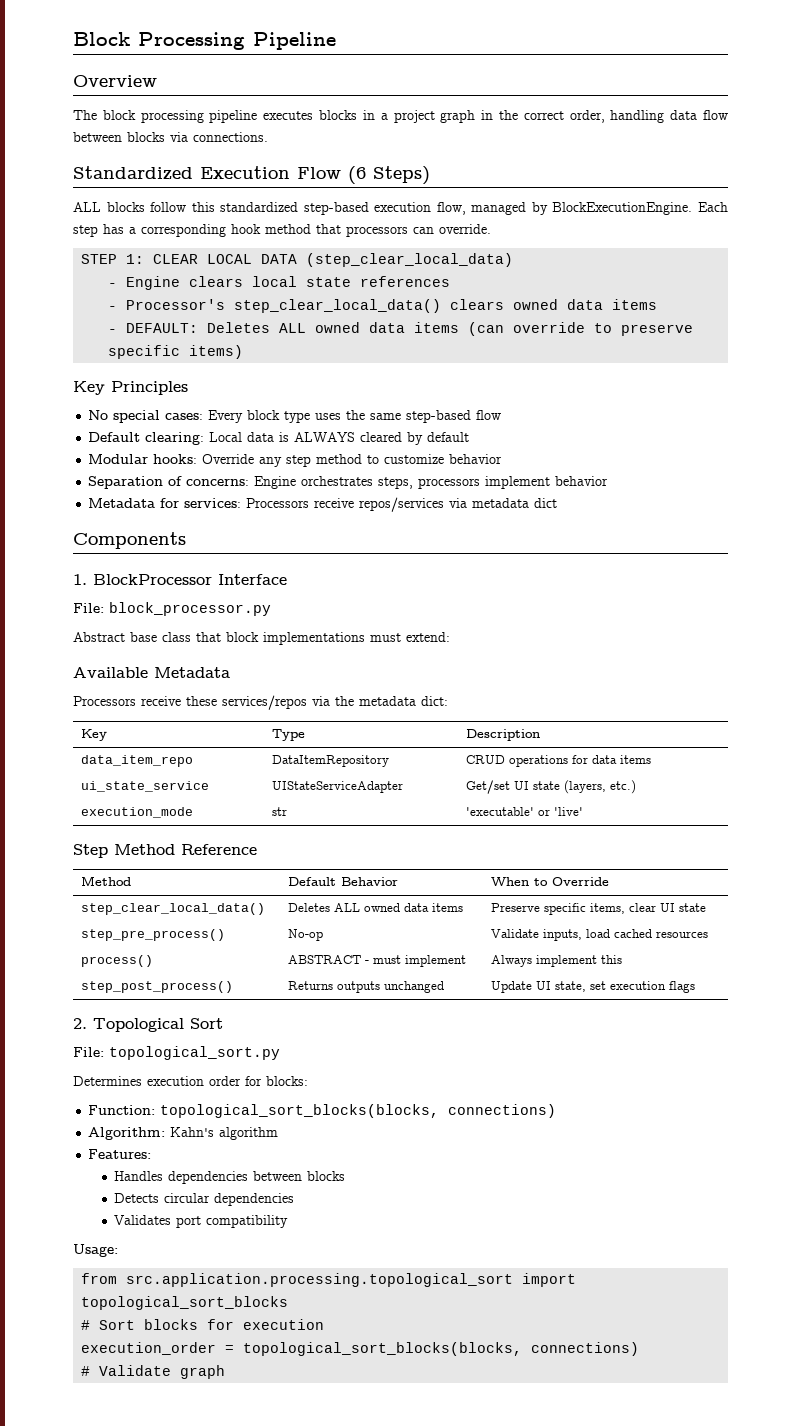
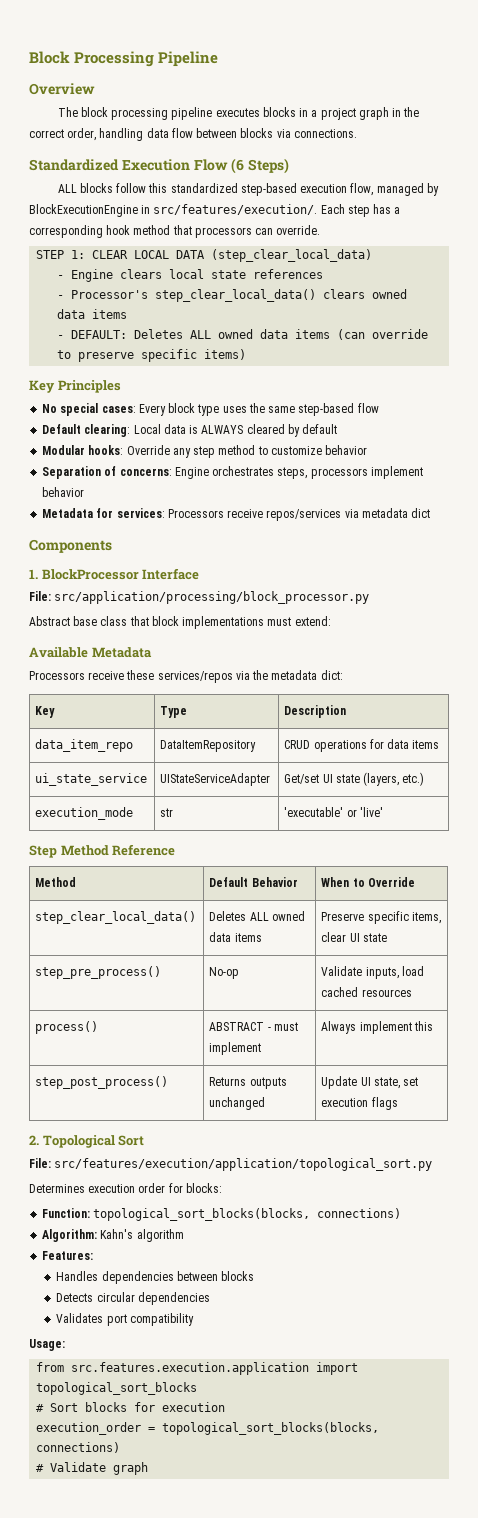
[552,202,693,215] BlockExecutionEngine. -> [29,204,318,217] BlockExecutionEngine in src/features/execution/.
[109,602,271,616] block_processor.py -> [54,591,370,604] src/application/processing/block_processor.py
[109,1046,280,1060] topological_sort.py -> [54,1158,433,1171] src/features/execution/application/topological_sort.py
[126,1273,514,1287] src.application.processing.topological_sort -> [71,1362,310,1375] src.features.execution.application

